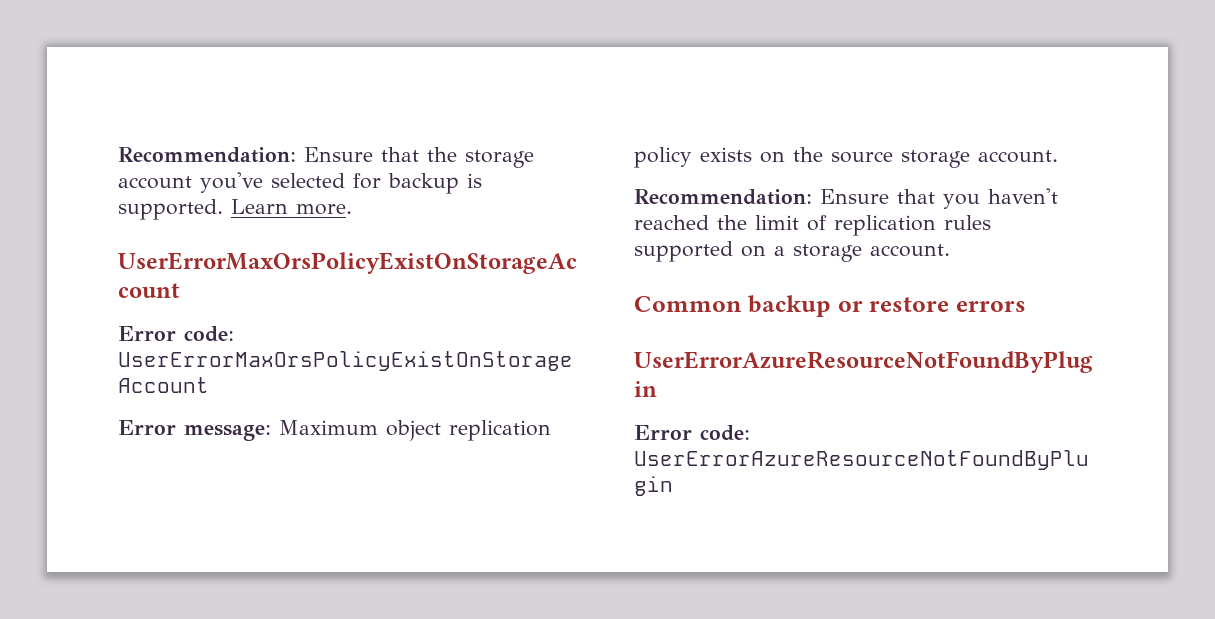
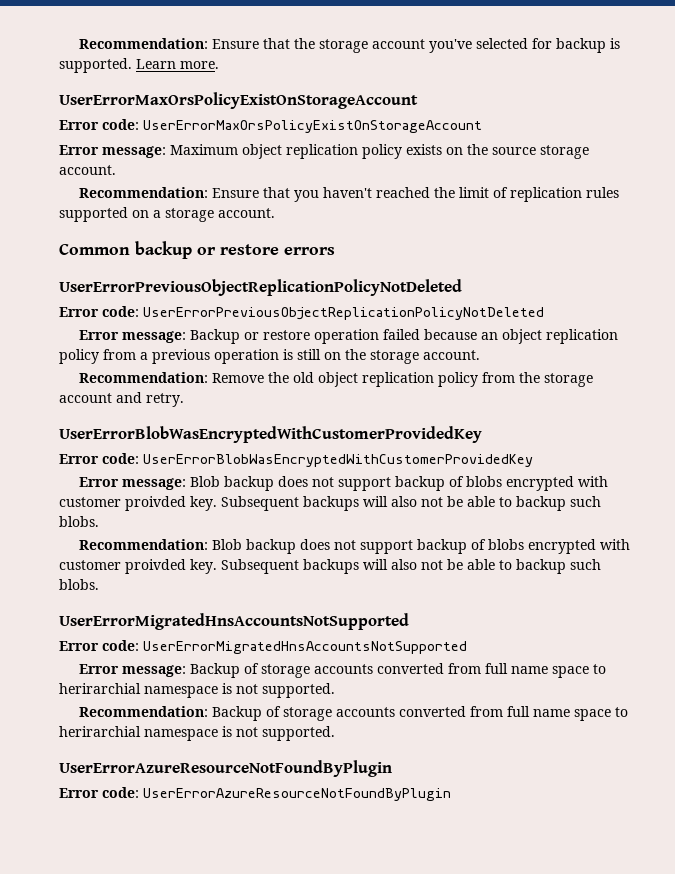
(1026, 306) none -> [59,279,462,296] [59,306,544,320] [78,329,618,344] [59,349,480,364] [78,372,593,387] [59,392,184,407] [59,426,482,443] [59,453,533,467] [78,476,608,491] [59,496,601,511] [59,516,99,527] [78,539,630,554] [59,559,601,574] [59,579,99,590] [59,613,409,630] [59,640,467,654] [78,663,606,678] [59,683,335,698] [78,706,628,721] [59,726,335,741] // UserErrorPreviousObjectReplicationPolicyNotDeleted // Error code: UserErrorPreviousObjectReplicationPolicyNotDeleted // Error message: Backup or restore operation failed because an object replication policy from a previous operation is still on the storage account. // Recommendation: Remove the old object replication policy from the storage account and retry. // UserErrorBlobWasEncryptedWithCustomerProvidedKey // Error code: UserErrorBlobWasEncryptedWithCustomerProvidedKey // Error message: Blob backup does not support backup of blobs encrypted with customer proivded key. Subsequent backups will also not be able to backup such blobs. // Recommendation: Blob backup does not support backup of blobs encrypted with customer proivded key. Subsequent backups will also not be able to backup such blobs. // UserErrorMigratedHnsAccountsNotSupported // Error code: UserErrorMigratedHnsAccountsNotSupported // Error message: Backup of storage accounts converted from full name space to herirarchial namespace is not supported. // Recommendation: Backup of storage accounts converted from full name space to herirarchial namespace is not supported.

